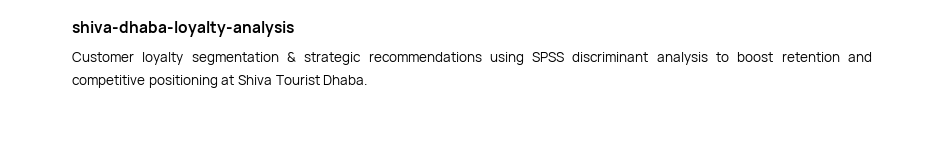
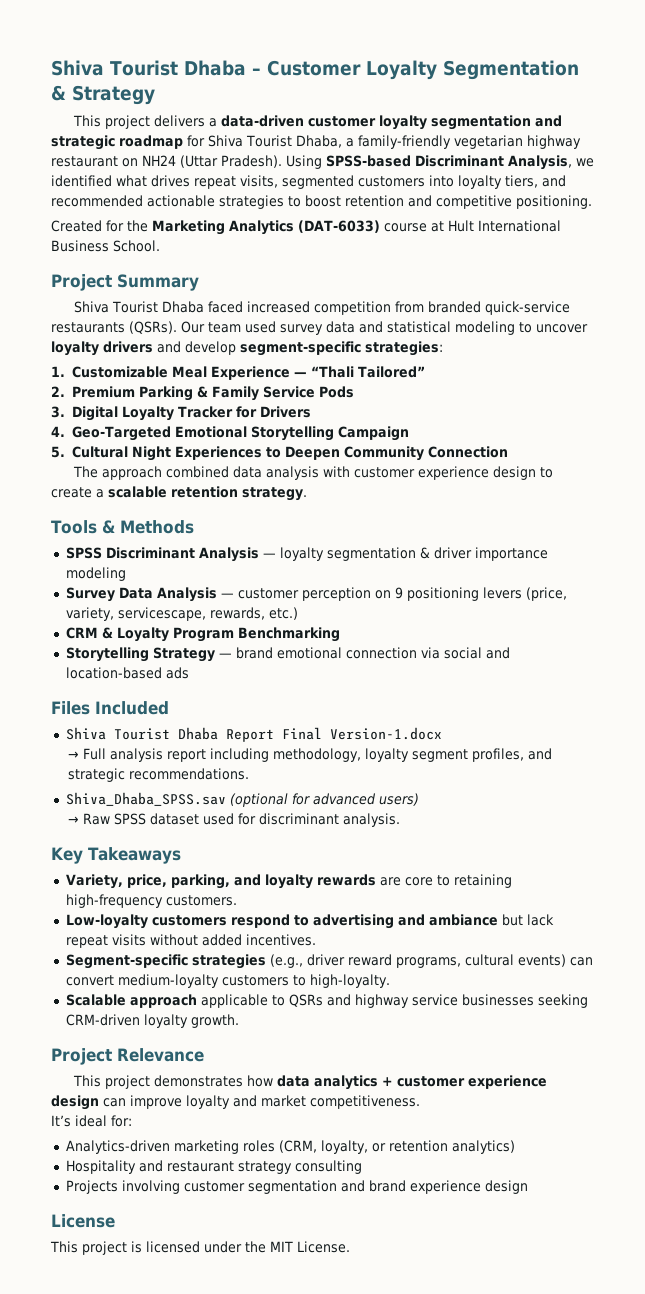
[72,21,294,37] [72,52,708,65] shiva-dhaba-loyalty-analysis // Customer loyalty segmentation & strategic recommendations using SPSS discriminant analysis -> [51,60,579,80] [51,85,155,105] [73,115,563,130] [51,135,581,150] [51,155,594,170] [51,175,566,189] [51,195,284,209] Shiva Tourist Dhaba – Customer Loyalty Segmentation & Strategy // This project delivers a data-driven customer loyalty segmentation and strategic roadmap for Shiva Tourist Dhaba, a family-friendly vegetarian highway restaurant on NH24 (Uttar Pradesh). Using SPSS-based Discriminant Analysis, we identified what drives repeat visits, segmented customers into loyalty tiers, and recommended actionable strategies
[148,75,368,88] positioning at Shiva Tourist Dhaba. -> [516,195,592,209] [51,220,561,235] [51,240,160,252] [51,274,199,291] [74,301,571,315] [51,321,588,335] [51,341,443,356] [51,366,425,380] [51,386,354,401] [51,406,311,421] [51,426,409,441] [51,446,508,461] [73,466,554,480] [51,486,307,501] [51,520,194,534] [65,547,548,562] [65,567,126,581] [65,587,567,602] [65,607,298,621] [65,627,340,642] [65,647,510,662] [65,667,189,679] [51,701,169,715] [65,727,442,742] [67,748,552,762] [67,768,249,782] [65,792,419,807] [67,813,400,827] [51,847,181,864] [65,874,512,889] [65,894,237,908] [65,914,554,929] [65,934,316,948] [65,954,593,969] [65,974,390,988] [65,994,588,1008] [65,1014,239,1028] [51,1048,204,1065] [73,1075,548,1090] [51,1095,420,1110] [51,1115,132,1127] [65,1140,515,1154] [65,1160,362,1174] [65,1180,528,1194] [51,1214,115,1228] [50,1241,350,1255] positioning. // Created for the Marketing Analytics (DAT-6033) course at Hult International Business School. // Project Summary // Shiva Tourist Dhaba faced increased competition from branded quick-service restaurants (QSRs). Our team used survey data and statistical modeling to uncover loyalty drivers and develop segment-specific strategies: // 1. Customizable Meal Experience — “Thali Tailored” // 2. Premium Parking & Family Service Pods // 3. Digital Loyalty Tracker for Drivers // 4. Geo-Targeted Emotional Storytelling Campaign // 5. Cultural Night Experiences to Deepen Community Connection // The approach combined data analysis with customer experience design to create a scalable retention strategy. // Tools & Methods // SPSS Discriminant Analysis — loyalty segmentation & driver importance modeling // Survey Data Analysis — customer perception on 9 positioning levers (price, variety, servicescape, rewards, etc.) // CRM & Loyalty Program Benchmarking // Storytelling Strategy — brand emotional connection via social and location-based ads // Files Included // Shiva Tourist Dhaba Report Final Version-1.docx // → Full analysis report including methodology, loyalty segment profiles, and strategic recommendations. // Shiva_Dhaba_SPSS.sav (optional for advanced users) // → Raw SPSS dataset used for discriminant analysis. // Key Takeaways // Variety, price, parking, and loyalty rewards are core to retaining high-frequency customers. // Low-loyalty customers respond to advertising and ambiance but lack repeat visits without added incentives. // Segment-specific strategies (e.g., driver reward programs, cultural events) can convert medium-loyalty customers to high-loyalty. // Scalable approach applicable to QSRs and highway service businesses seeking CRM-driven loyalty growth. // Project Relevance // This project demonstrates how data analytics + customer experience design can improve loyalty and market competitiveness. // It’s ideal for: // Analytics-driven marketing roles (CRM, loyalty, or retention analytics) // Hospitality and restaurant strategy consulting // Projects involving customer segmentation and brand experience design // License // This project is licensed under the MIT License.

